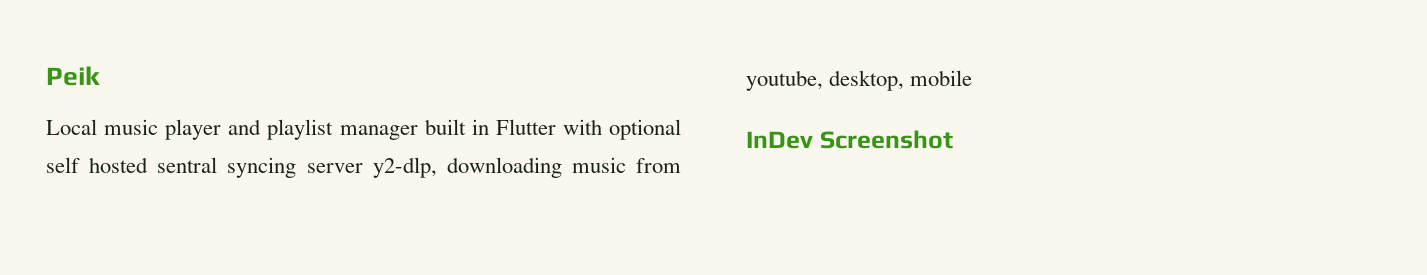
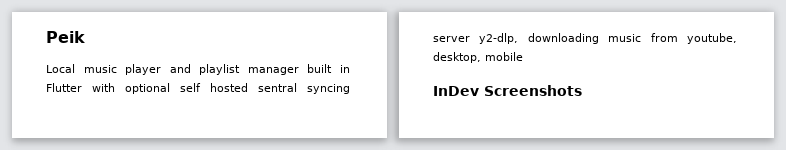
[819,130,953,149] Screenshot -> [484,85,582,96] Screenshots

